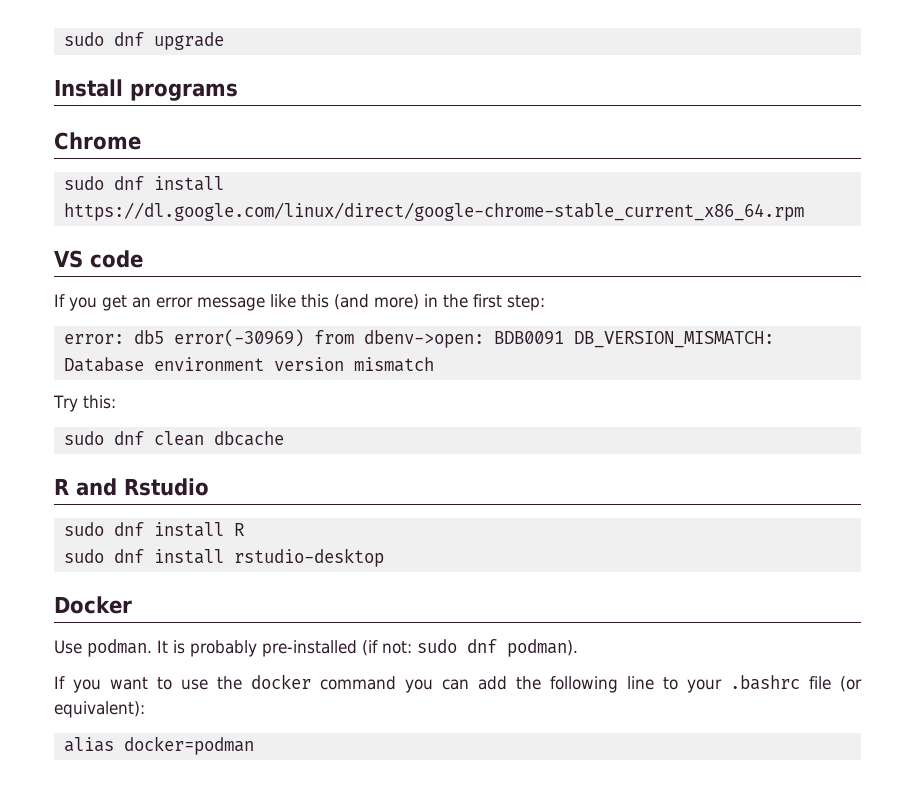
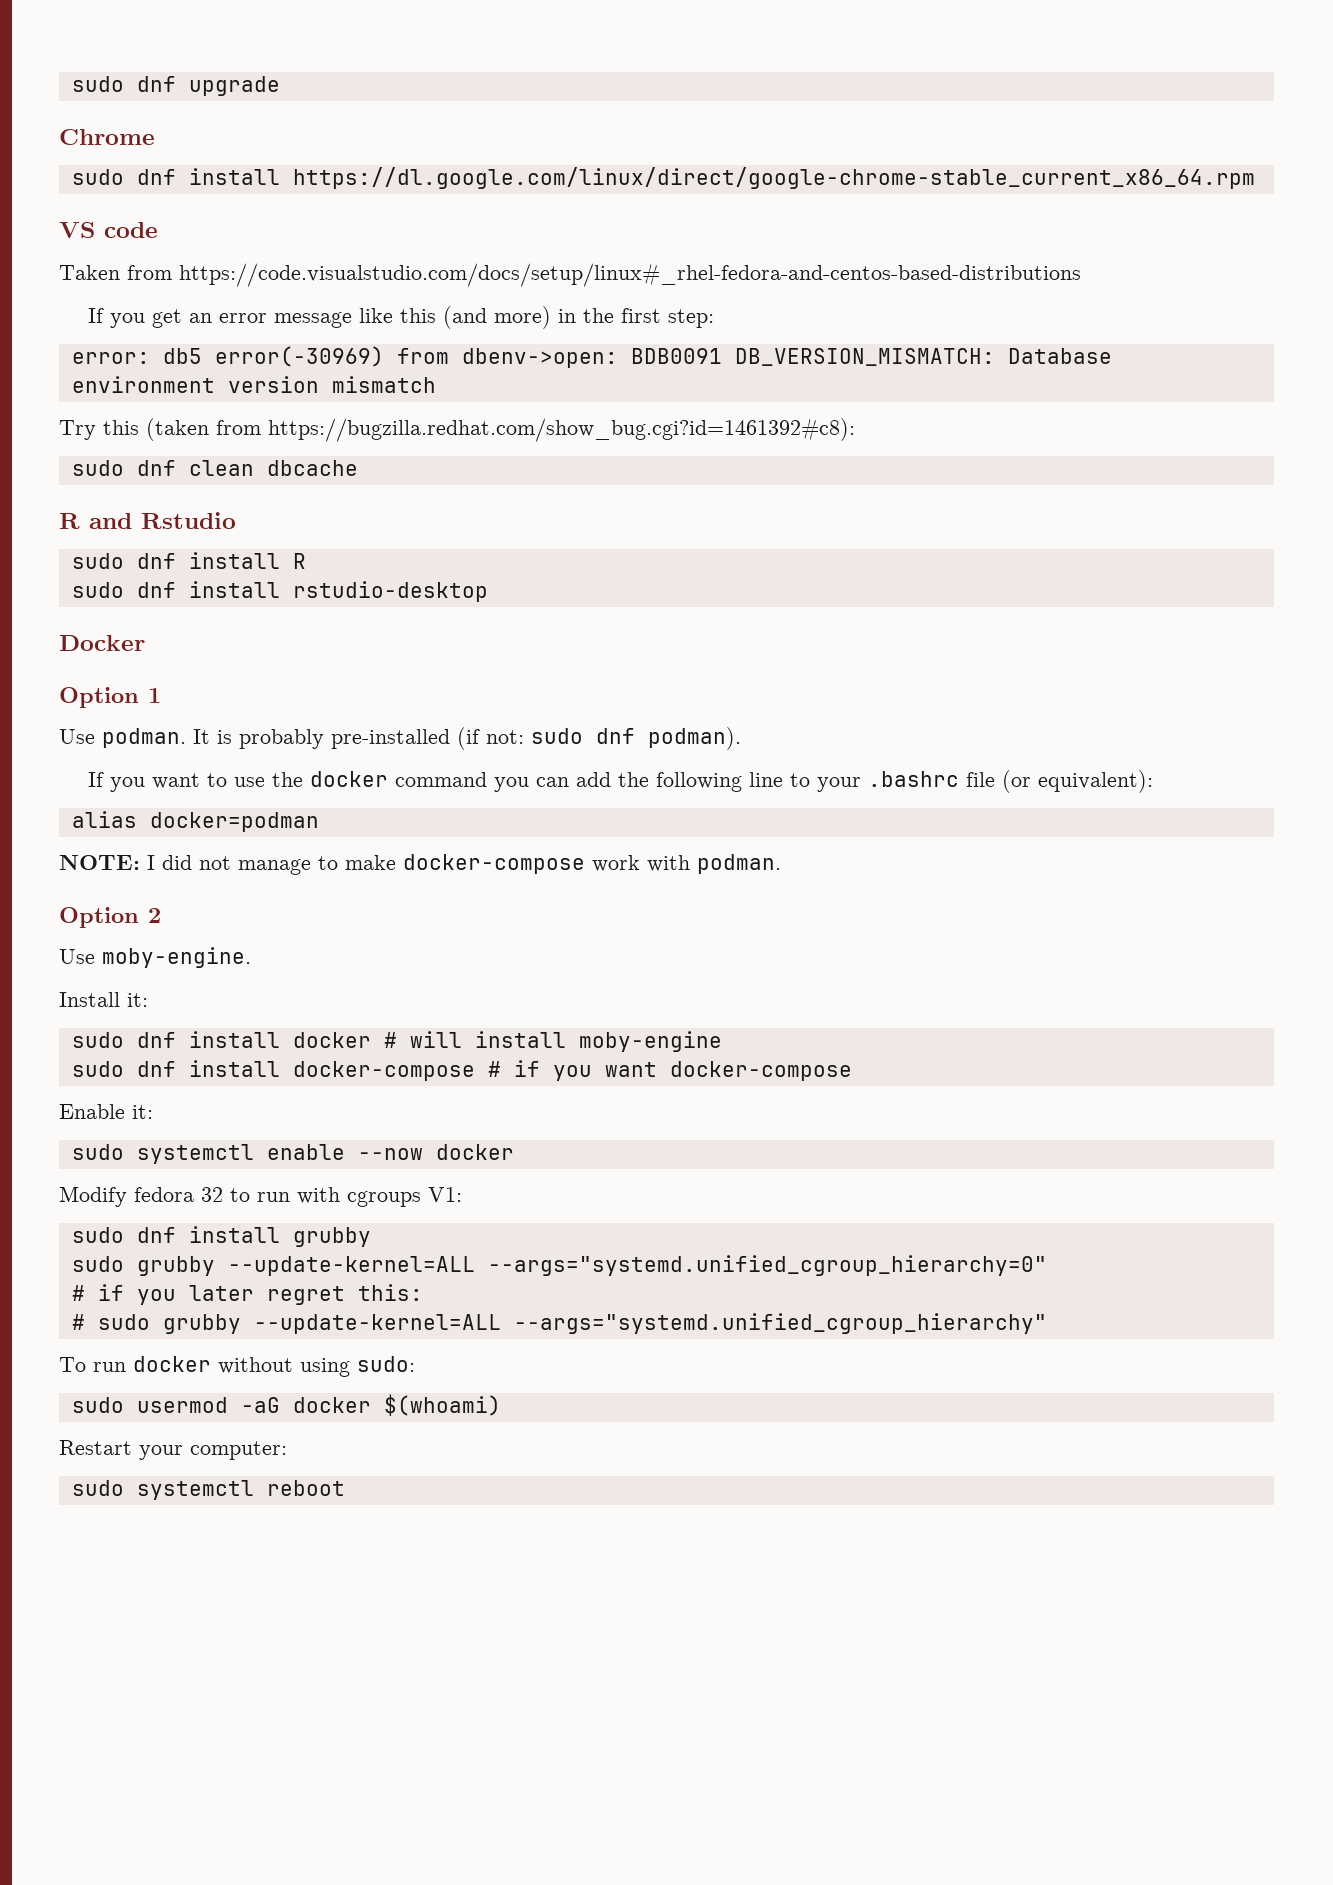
[54,79,238,101] // Install programs -> (280, 86) none
(143, 259) none -> [59,263,1081,287] // Taken from https://code.visualstudio.com/docs/setup/linux#_rhel-fedora-and-centos-based-distributions
[82,395,116,409] this: -> [103,418,855,442] this (taken from https://bugzilla.redhat.com/show_bug.cgi?id=1461392#c8):
(132, 605) none -> [59,687,161,708] // Option 1
(254, 745) none -> [59,854,781,875] [59,907,161,928] [59,947,251,968] [59,992,148,1007] [71,1031,722,1052] [71,1060,852,1081] [59,1104,153,1119] [71,1144,514,1164] [59,1186,462,1207] [71,1226,371,1247] [71,1255,1047,1276] [71,1284,423,1305] [71,1313,1047,1334] [59,1356,415,1377] [71,1394,501,1416] [59,1440,287,1460] [71,1480,345,1500] // NOTE: I did not manage to make docker-compose work with podman. // Option 2 // Use moby-engine. // Install it: // sudo dnf install docker # will install moby-engine // sudo dnf install docker-compose # if you want docker-compose // Enable it: // sudo systemctl enable --now docker // Modify fedora 32 to run with cgroups V1: // sudo dnf install grubby // sudo grubby --update-kernel=ALL --args="systemd.unified_cgroup_hierarchy=0" // # if you later regret this: // # sudo grubby --update-kernel=ALL --args="systemd.unified_cgroup_hierarchy" // To run docker without using sudo: // sudo usermod -aG docker $(whoami) // Restart your computer: // sudo systemctl reboot

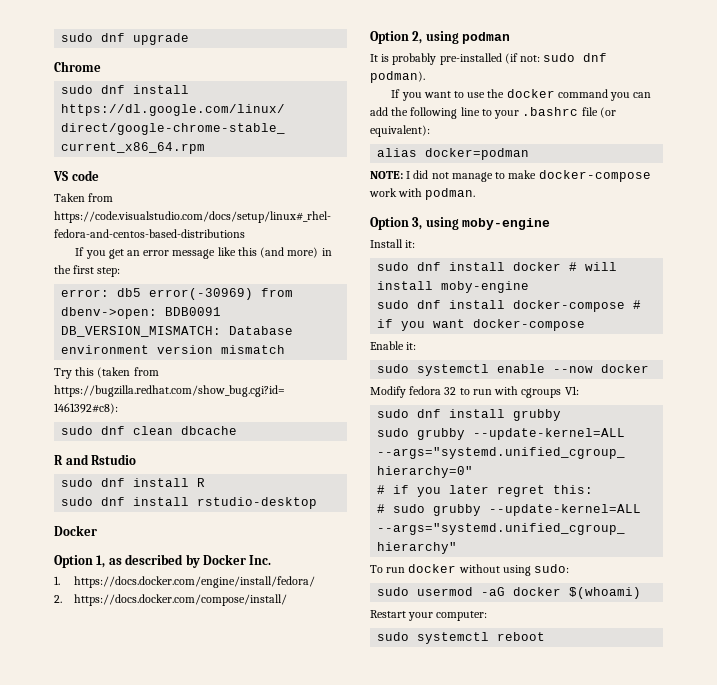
[148,688,161,703] [59,728,186,748] 1 // Use podman. -> [96,554,272,568] [54,576,316,588] [54,594,288,606] [370,31,511,44] 1, as described by Docker Inc. // 1. https://docs.docker.com/engine/install/fedora/ // 2. https://docs.docker.com/compose/install/ // Option 2, using podman //
[148,908,161,923] [59,947,251,968] 2 // Use moby-engine. -> [412,217,551,230] 3, using moby-engine

